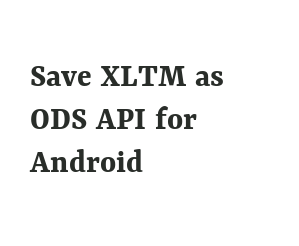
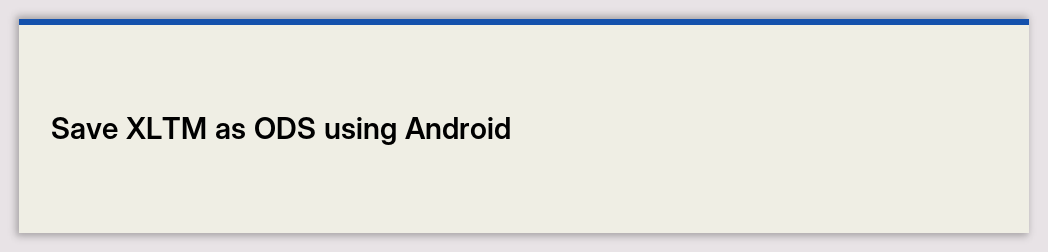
[95,106,198,129] API for -> [323,117,397,145] using

